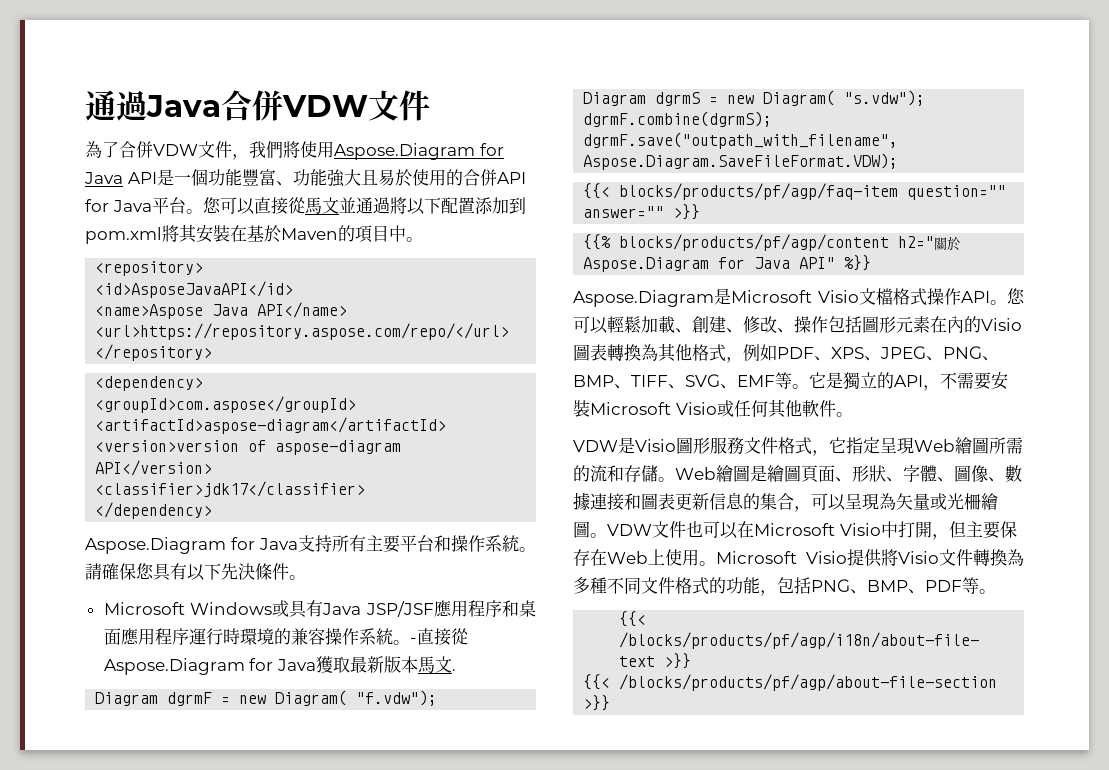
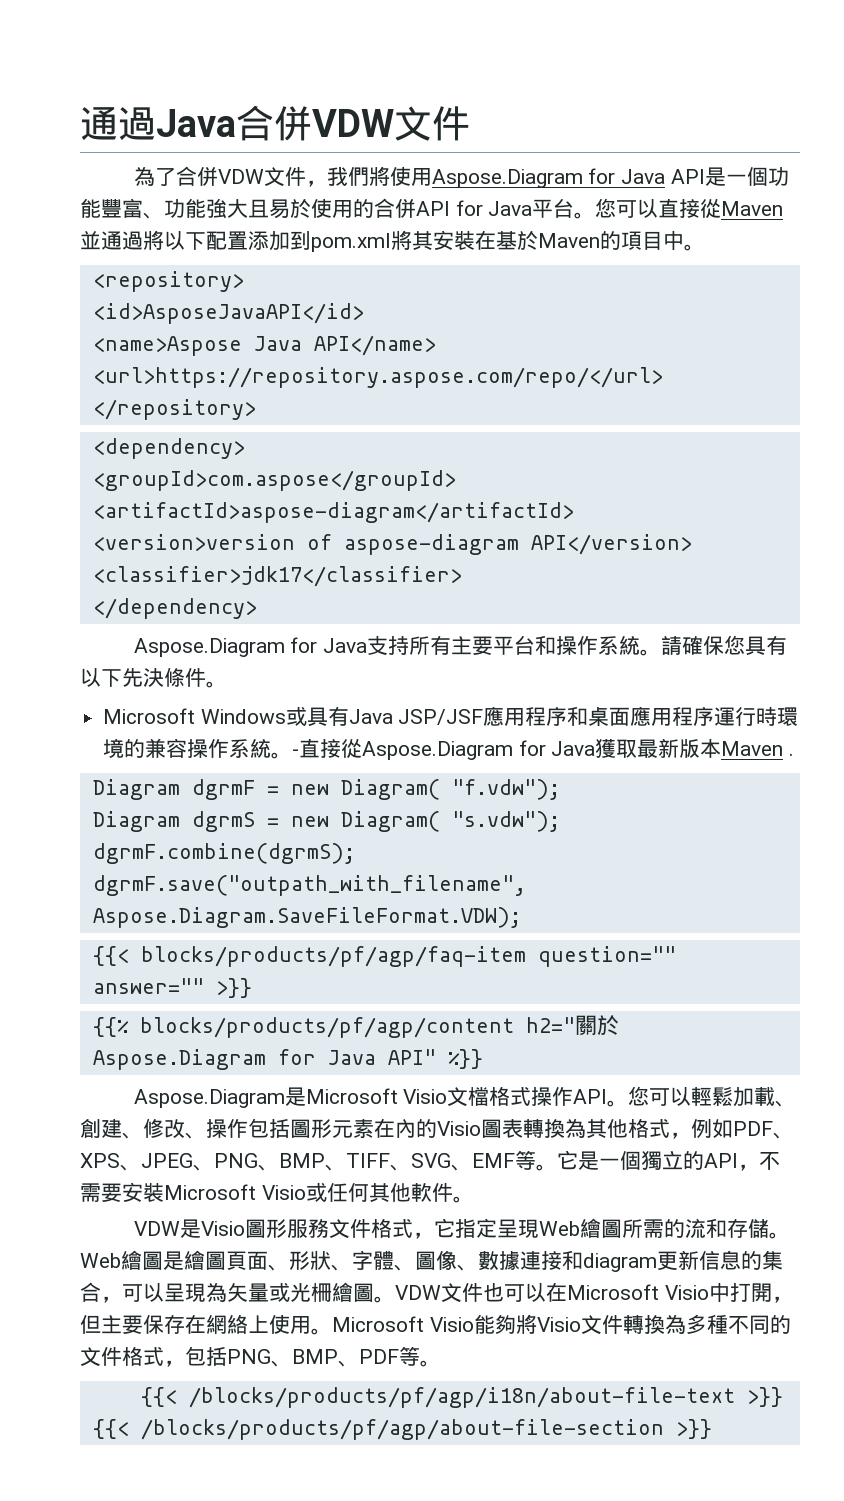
[304,197,339,214] 馬文 -> [721,201,784,216] Maven
[417,656,452,673] 馬文 -> [721,741,784,756] Maven
(843, 380) none -> [599,1151,641,1170] 一個
[641,493,675,510] 圖表 -> [583,1253,657,1272] diagram
[607,551,648,564] Web -> [206,1314,248,1334] 網絡
[847,549,882,567] 提供 -> [473,1314,516,1334] 能夠
[641,577,760,595] 文件格式的功能 -> [769,1315,791,1334] [80,1346,164,1367] 的文件格式

